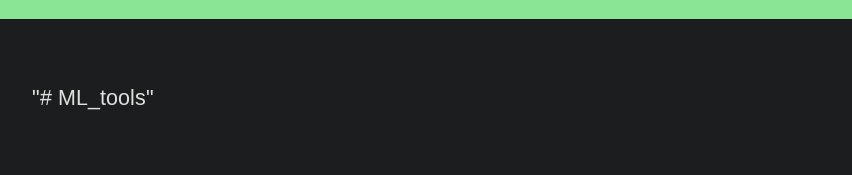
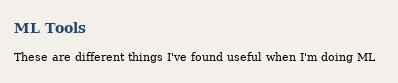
[32,89,154,110] "# ML_tools" -> [14,22,86,33] [14,52,376,63] ML Tools // These are different things I've found useful when I'm doing ML

